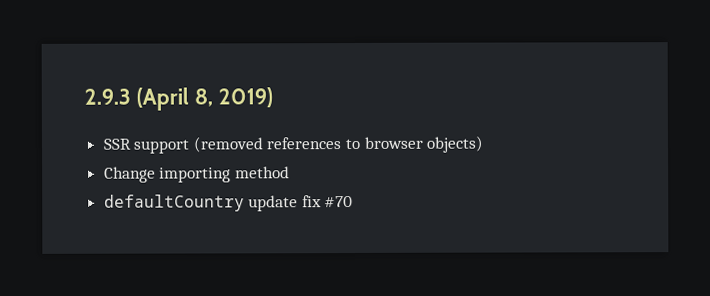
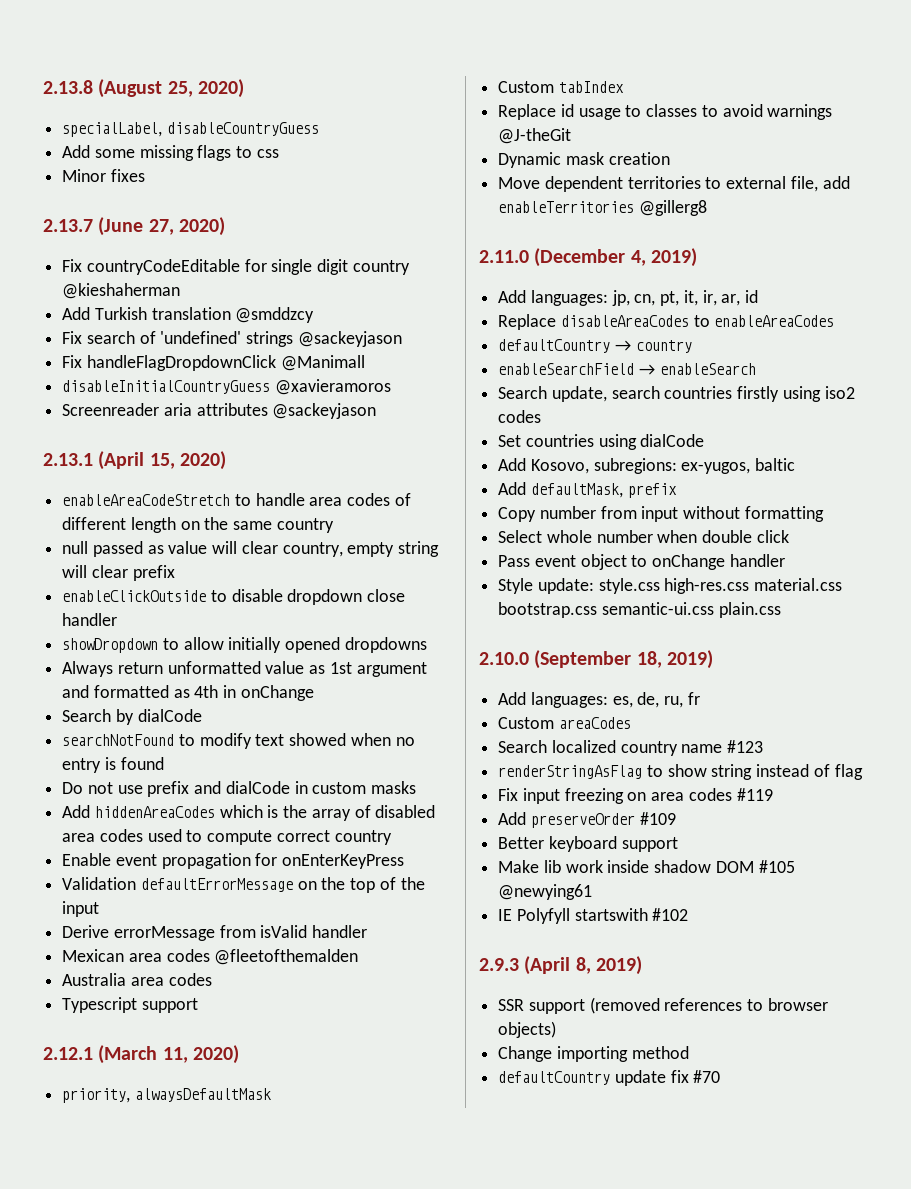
(84, 96) none -> [43,79,244,98] [62,122,319,137] [62,145,279,161] [62,169,145,182] [43,217,225,236] [62,259,410,275] [62,283,181,299] [62,307,315,323] [62,331,402,347] [62,355,365,371] [62,379,391,395] [62,403,377,419] [43,451,226,470] [62,493,411,506] [62,517,334,533] [62,541,440,557] [62,565,175,581] [62,589,406,605] [62,613,118,626] [62,637,427,653] [62,661,427,677] [62,685,314,701] [62,709,202,725] [62,733,415,749] [62,757,164,773] [62,781,417,797] [62,805,436,821] [62,829,392,845] [62,853,405,869] [62,877,425,893] [62,901,100,917] [62,925,368,941] [62,949,359,965] [62,973,212,986] [62,997,198,1013] [43,1045,239,1064] [62,1088,271,1103] [498,81,624,93] [498,104,833,120] [498,128,572,144] [498,152,670,168] [498,176,850,192] [498,200,707,216] [479,248,697,267] [498,290,759,306] [498,314,835,330] [498,339,692,353] [498,363,756,375] [498,386,855,402] [498,410,542,423] [498,434,705,450] [498,458,796,474] [498,482,677,498] [498,506,824,522] [498,530,789,543] [498,554,785,570] [498,578,843,594] [498,602,781,618] [479,650,713,669] [498,692,700,708] [498,717,631,729] [498,740,764,756] [498,764,863,780] [498,788,773,804] [498,812,676,828] [498,836,678,852] [498,860,795,873] [498,884,593,900] [498,908,689,924] 2.13.8 (August 25, 2020) // specialLabel, disableCountryGuess // Add some missing flags to css // Minor fixes // 2.13.7 (June 27, 2020) // Fix countryCodeEditable for single digit country @kieshaherman // Add Turkish translation @smddzcy // Fix search of 'undefined' strings @sackeyjason // Fix handleFlagDropdownClick @Manimall // disableInitialCountryGuess @xavieramoros // Screenreader aria attributes @sackeyjason // 2.13.1 (April 15, 2020) // enableAreaCodeStretch to handle area codes of different length on the same country // null passed as value will clear country, empty string will clear prefix // enableClickOutside to disable dropdown close handler // showDropdown to allow initially opened dropdowns // Always return unformatted value as 1st argument and formatted as 4th in onChange // Search by dialCode // searchNotFound to modify text showed when no entry is found // Do not use prefix and dialCode in custom masks // Add hiddenAreaCodes which is the array of disabled area codes used to compute correct country // Enable event propagation for onEnterKeyPress // Validation defaultErrorMessage on the top of the input // Derive errorMessage from isValid handler // Mexican area codes @fleetofthemalden // Australia area codes // Typescript support // 2.12.1 (March 11, 2020) // priority, alwaysDefaultMask // Custom tabIndex // Replace id usage to classes to avoid warnings @J-theGit // Dynamic mask creation // Move dependent territories to external file, add enableTerritories @gillerg8 // 2.11.0 (December 4, 2019) // Add languages: jp, cn, pt, it, ir, ar, id // Replace disableAreaCodes to enableAreaCodes // defaultCountry → country // enableSearchField → enableSearch // Search update, search countries firstly using iso2 codes // Set countries using dialCode // Add Kosovo, subregions: ex-yugos, baltic // Add defaultMask, prefix // Copy number from input without formatting // Select whole number when double click // Pass event object to onChange handler // Style update: style.css high-res.css material.css bootstrap.css semantic-ui.css plain.css // 2.10.0 (September 18, 2019) // Add languages: es, de, ru, fr // Custom areaCodes // Search localized country name #123 // renderStringAsFlag to show string instead of flag // Fix input freezing on area codes #119 // Add preserveOrder #109 // Better keyboard support // Make lib work inside shadow DOM #105 @newying61 // IE Polyfyll startswith #102 //

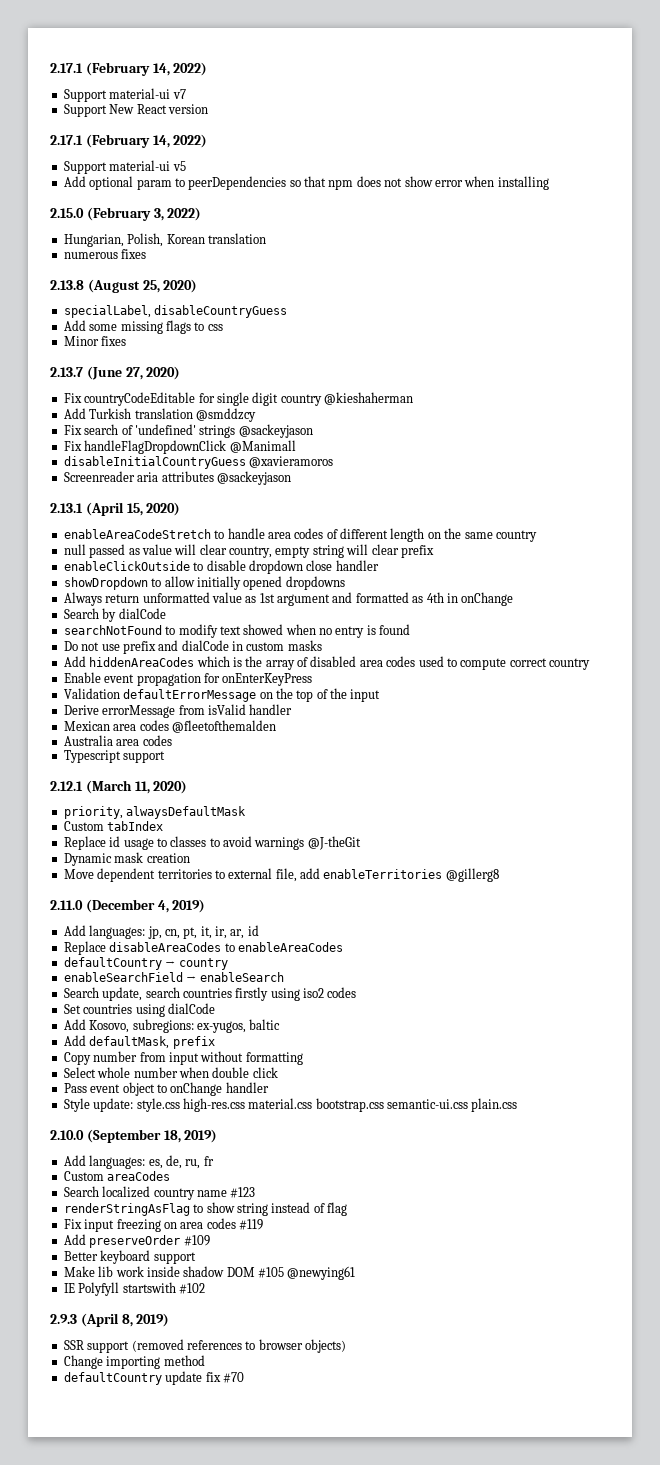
(43, 87) none -> [50,62,208,76] [63,88,186,102] [63,104,208,117] [50,134,208,148] [63,160,186,174] [63,176,549,190] [50,207,202,221] [63,233,266,247] [63,249,147,259] 2.17.1 (February 14, 2022) // Support material-ui v7 // Support New React version // 2.17.1 (February 14, 2022) // Support material-ui v5 // Add optional param to peerDependencies so that npm does not show error when installing // 2.15.0 (February 3, 2022) // Hungarian, Polish, Korean translation // numerous fixes //

